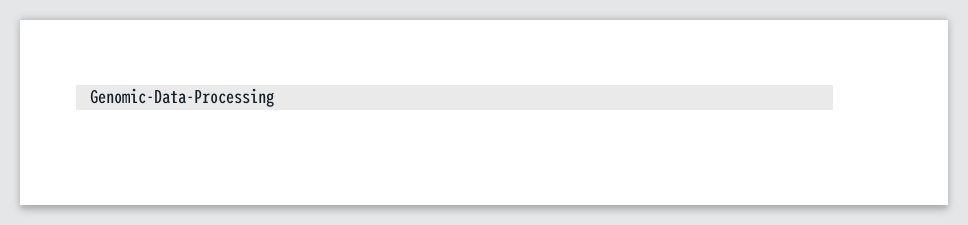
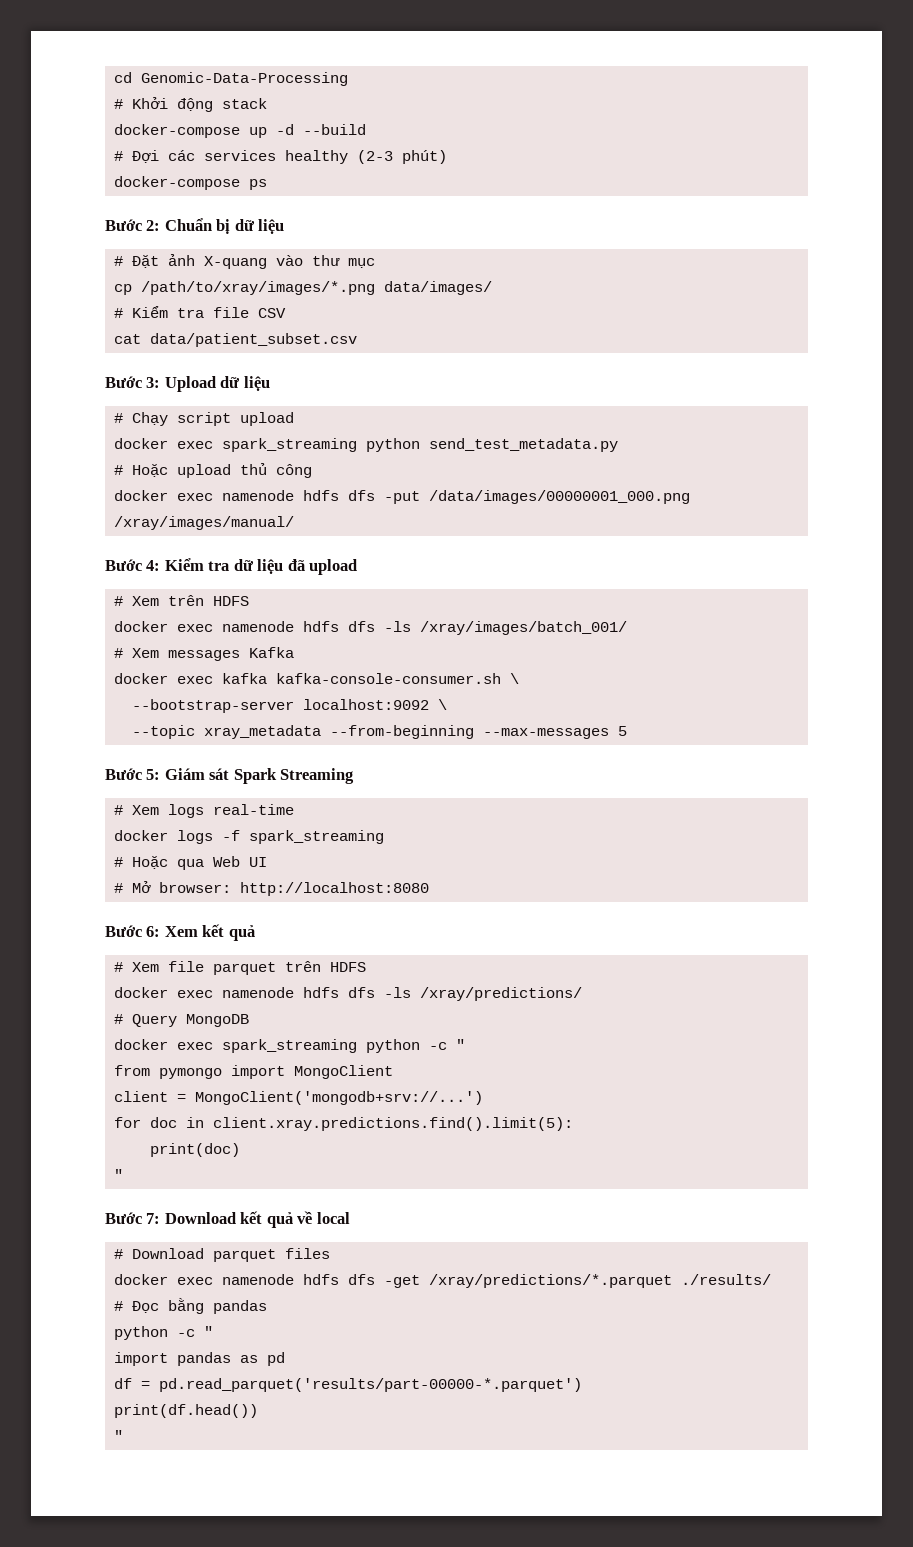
(89, 97) none -> [114,72,133,83] cd
(274, 97) none -> [114,97,268,112] [114,124,367,138] [114,150,448,164] [114,176,268,190] [105,218,285,234] [114,254,376,269] [114,281,493,295] [114,306,287,318] [114,333,358,347] [105,376,270,392] [114,412,295,426] [114,438,619,452] [114,463,313,478] [114,490,691,504] [114,516,295,530] [105,558,358,575] [114,595,250,606] [114,621,628,635] [114,647,295,661] [114,673,520,684] [132,699,448,713] [132,725,628,739] [105,768,355,784] [114,804,295,818] [114,830,385,844] [114,855,268,870] [114,881,430,896] [105,924,255,941] [114,961,367,975] [114,987,583,1001] [114,1014,250,1027] [114,1039,466,1053] [114,1065,394,1079] [114,1091,484,1105] [114,1117,574,1131] [150,1143,241,1157] [114,1169,124,1180] [105,1211,350,1228] [114,1248,331,1262] [114,1274,772,1288] [114,1297,268,1314] [114,1326,214,1340] [114,1352,286,1366] [114,1378,583,1392] [114,1404,259,1418] [114,1430,124,1441] // # Khởi động stack // docker-compose up -d --build // # Đợi các services healthy (2-3 phút) // docker-compose ps // Bước 2: Chuẩn bị dữ liệu // # Đặt ảnh X-quang vào thư mục // cp /path/to/xray/images/*.png data/images/ // # Kiểm tra file CSV // cat data/patient_subset.csv // Bước 3: Upload dữ liệu // # Chạy script upload // docker exec spark_streaming python send_test_metadata.py // # Hoặc upload thủ công // docker exec namenode hdfs dfs -put /data/images/00000001_000.png /xray/images/manual/ // Bước 4: Kiểm tra dữ liệu đã upload // # Xem trên HDFS // docker exec namenode hdfs dfs -ls /xray/images/batch_001/ // # Xem messages Kafka // docker exec kafka kafka-console-consumer.sh \ // --bootstrap-server localhost:9092 \ // --topic xray_metadata --from-beginning --max-messages 5 // Bước 5: Giám sát Spark Streaming // # Xem logs real-time // docker logs -f spark_streaming // # Hoặc qua Web UI // # Mở browser: http://localhost:8080 // Bước 6: Xem kết quả // # Xem file parquet trên HDFS // docker exec namenode hdfs dfs -ls /xray/predictions/ // # Query MongoDB // docker exec spark_streaming python -c " // from pymongo import MongoClient // client = MongoClient('mongodb+srv://...') // for doc in client.xray.predictions.find().limit(5): // print(doc) // " // Bước 7: Download kết quả về local // # Download parquet files // docker exec namenode hdfs dfs -get /xray/predictions/*.parquet ./results/ // # Đọc bằng pandas // python -c " // import pandas as pd // df = pd.read_parquet('results/part-00000-*.parquet') // print(df.head()) // "

